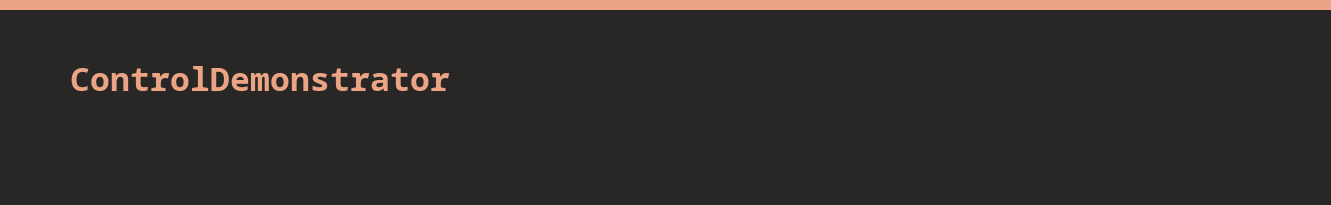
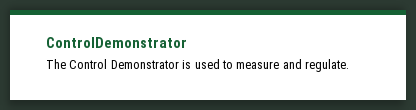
(450, 78) none -> [46,59,349,72] // The Control Demonstrator is used to measure and regulate.

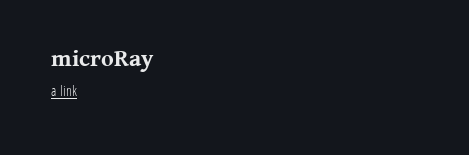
[46,37,187,48] [46,59,349,72] ControlDemonstrator // The Control Demonstrator is used to measure and regulate. -> [51,50,154,72] [51,85,77,96] microRay // a link

